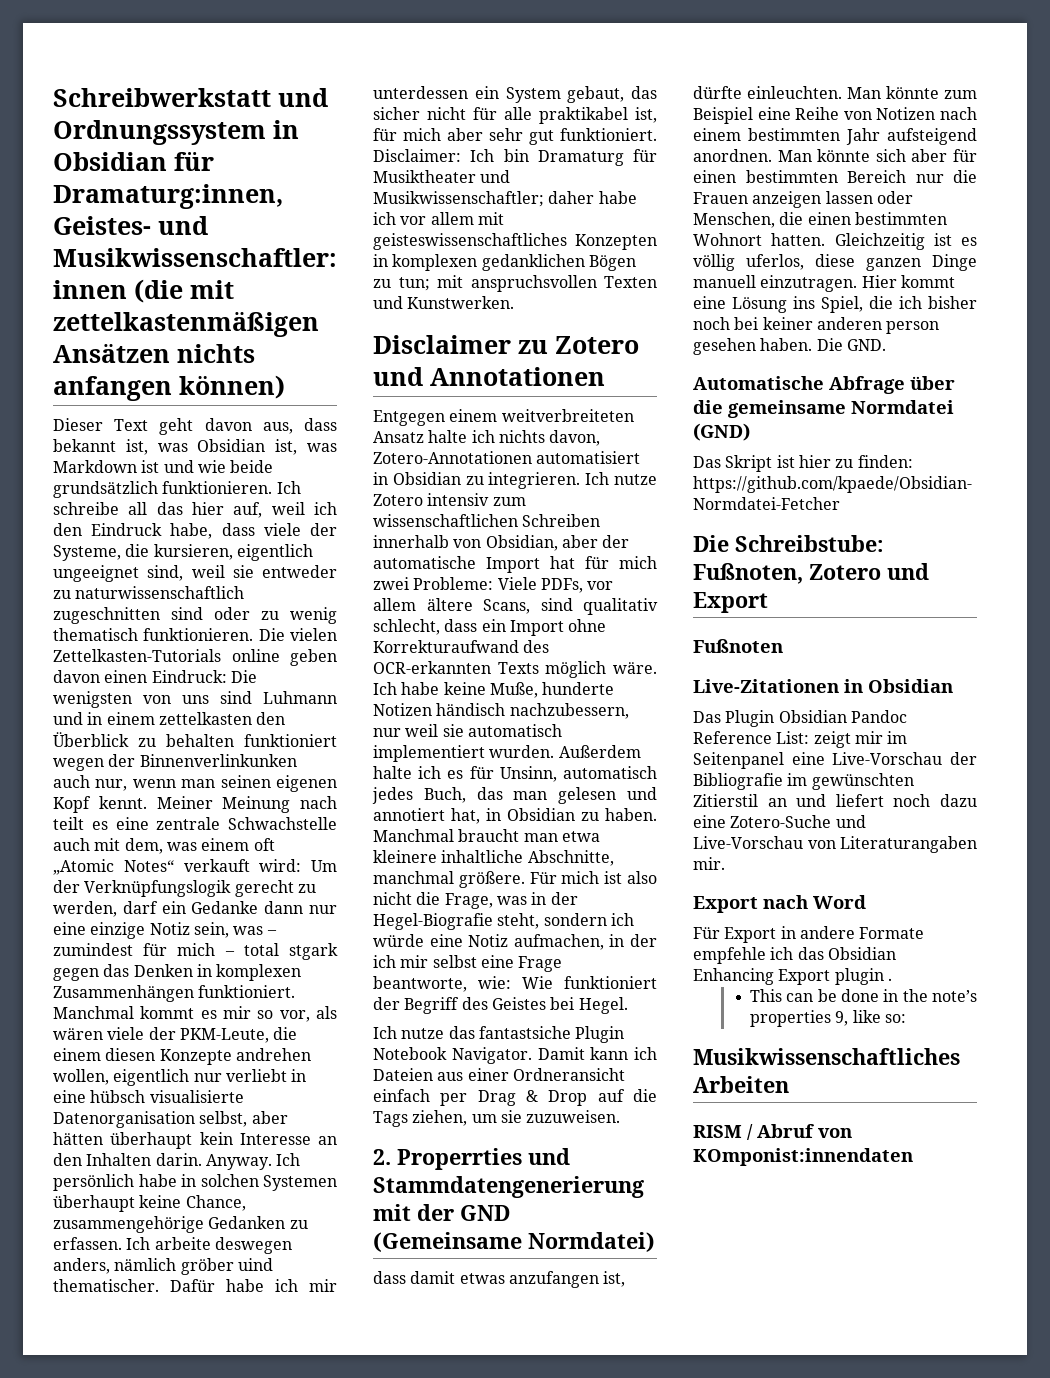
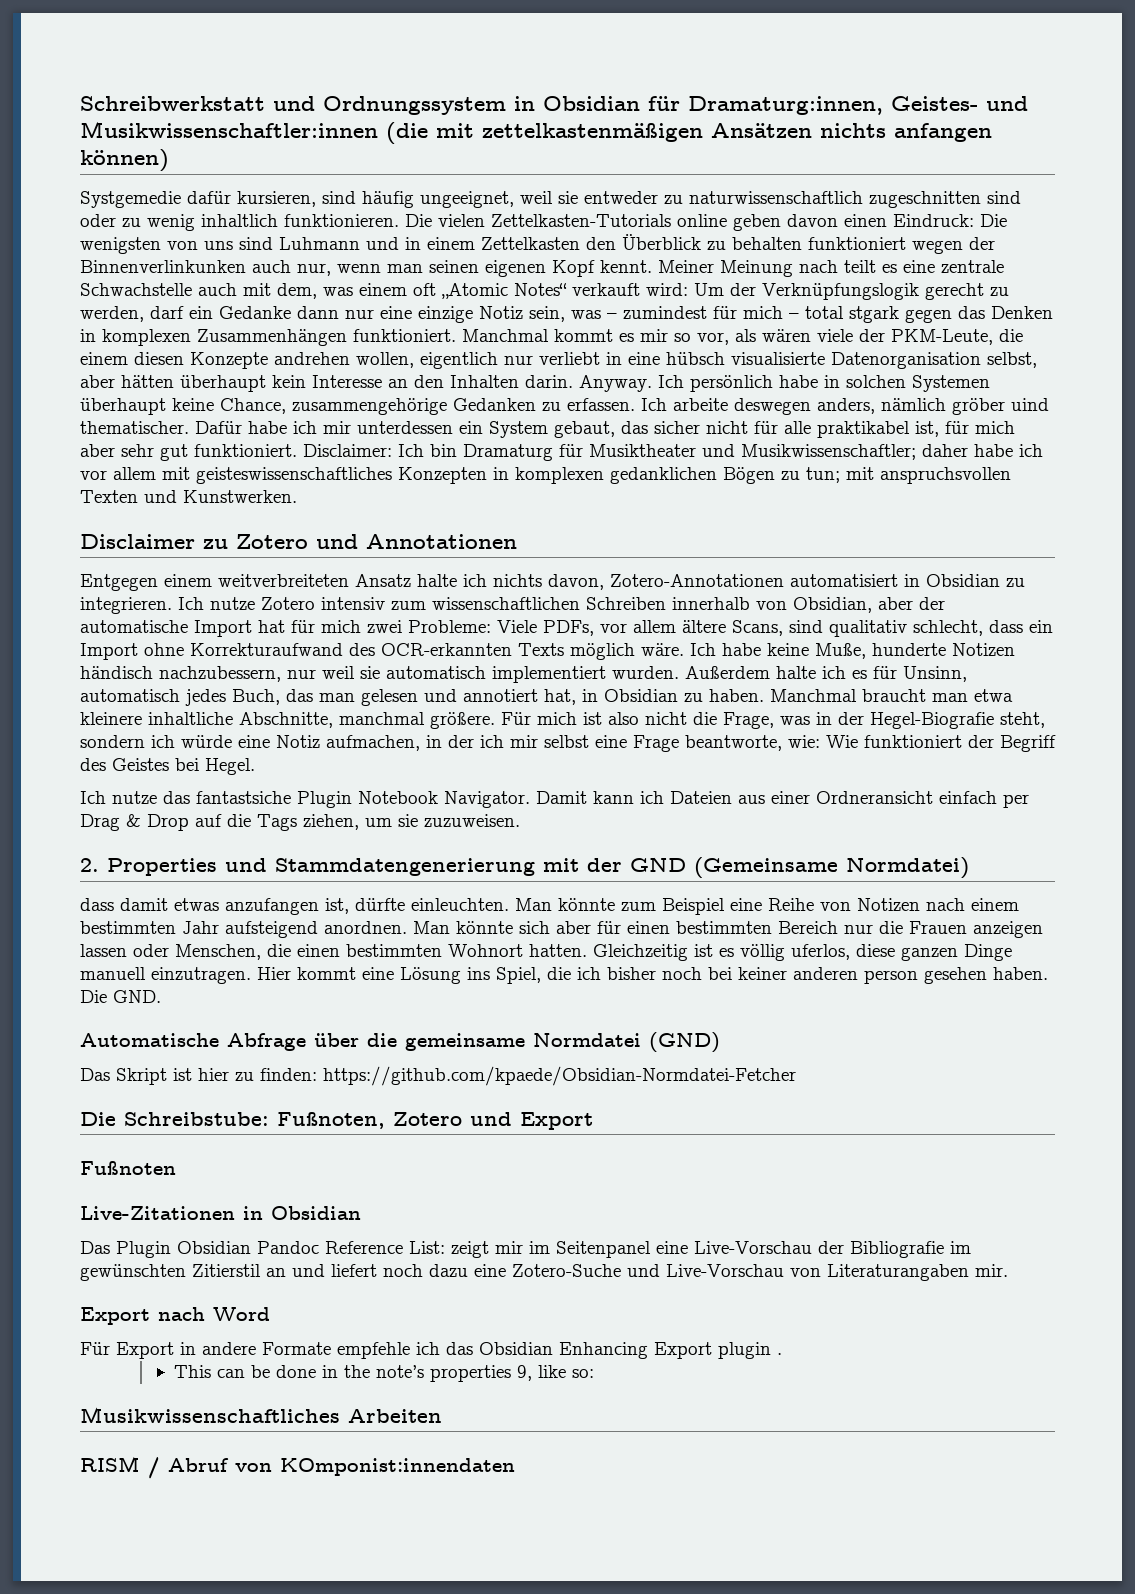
[53,418,337,435] [53,439,337,455] [53,460,274,473] [53,481,301,498] [53,502,337,518] [53,523,337,539] [53,544,313,561] [53,565,184,582] Dieser Text geht davon aus, dass bekannt ist, was Obsidian ist, was Markdown ist und wie beide grundsätzlich funktionieren. Ich schreibe all das hier auf, weil ich den Eindruck habe, dass viele der Systeme, die kursieren, eigentlich ungeeignet sind, -> [80,191,514,208] Systgemedie dafür kursieren, sind häufig ungeeignet,
[53,628,138,641] thematisch -> [201,214,278,227] inhaltlich
[158,712,252,725] zettelkasten -> [481,237,580,250] Zettelkasten
[397,1148,522,1170] Properrties -> [107,858,217,876] Properties

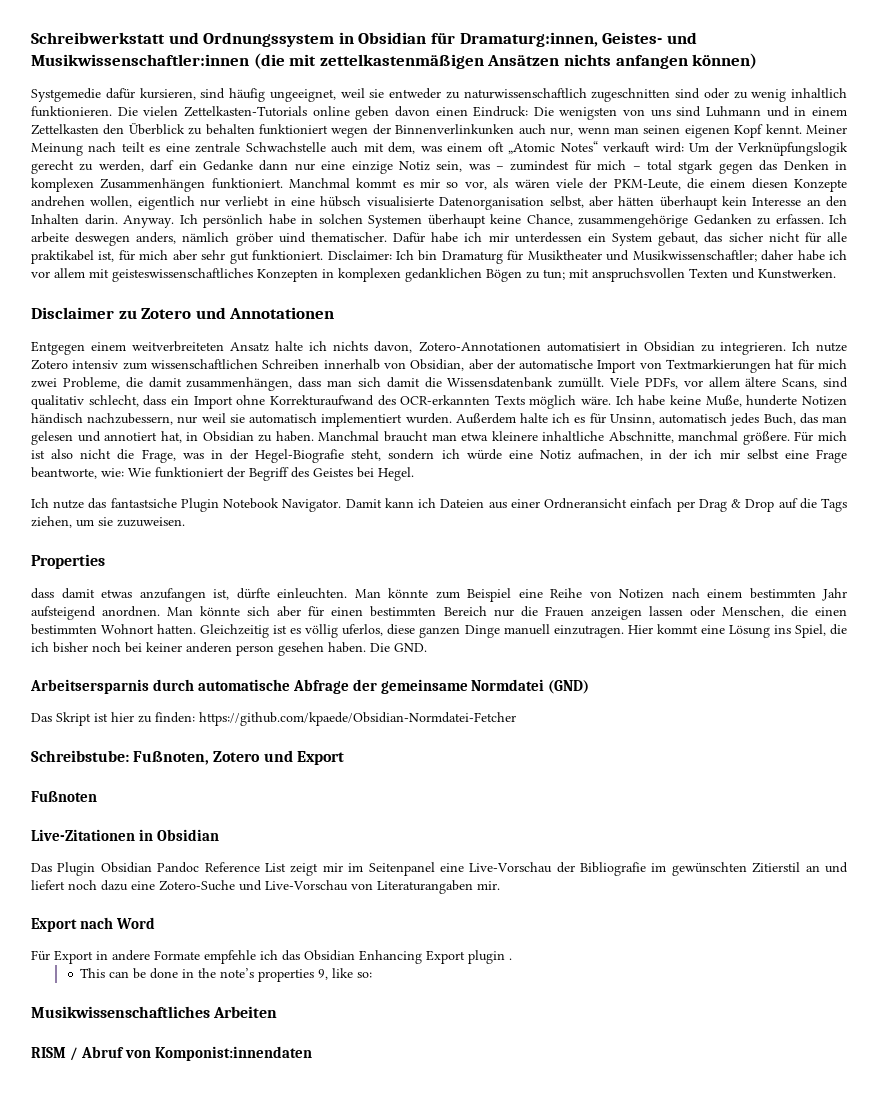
(252, 628) none -> [639,359,772,373] von Textmarkierungen
[408,620,491,633] Probleme: -> [62,377,605,391] Probleme, die damit zusammenhängen, dass man sich damit die Wissensdatenbank zumüllt.
[80,858,99,872] 2. -> (185, 522) none
[225,857,969,879] und Stammdatengenerierung mit der GND (Gemeinsame Normdatei) -> (105, 561) none
[80,1033,397,1051] Automatische Abfrage über die -> [30,679,377,694] Arbeitsersparnis durch automatische Abfrage der
[80,1112,116,1126] Die -> (516, 719) none
[409,1241,445,1254] List: -> [264,863,286,872] List
[280,1458,515,1476] KOmponist:innendaten -> [154,1046,312,1061] Komponist:innendaten

